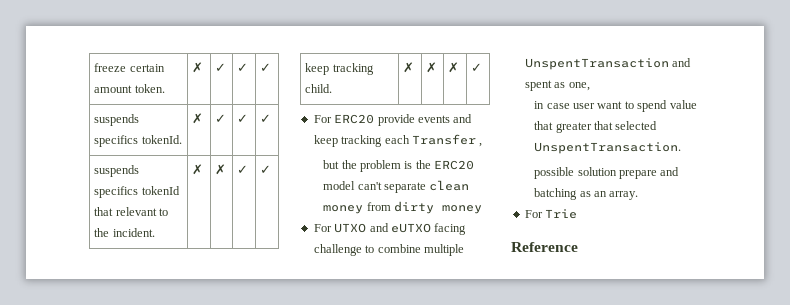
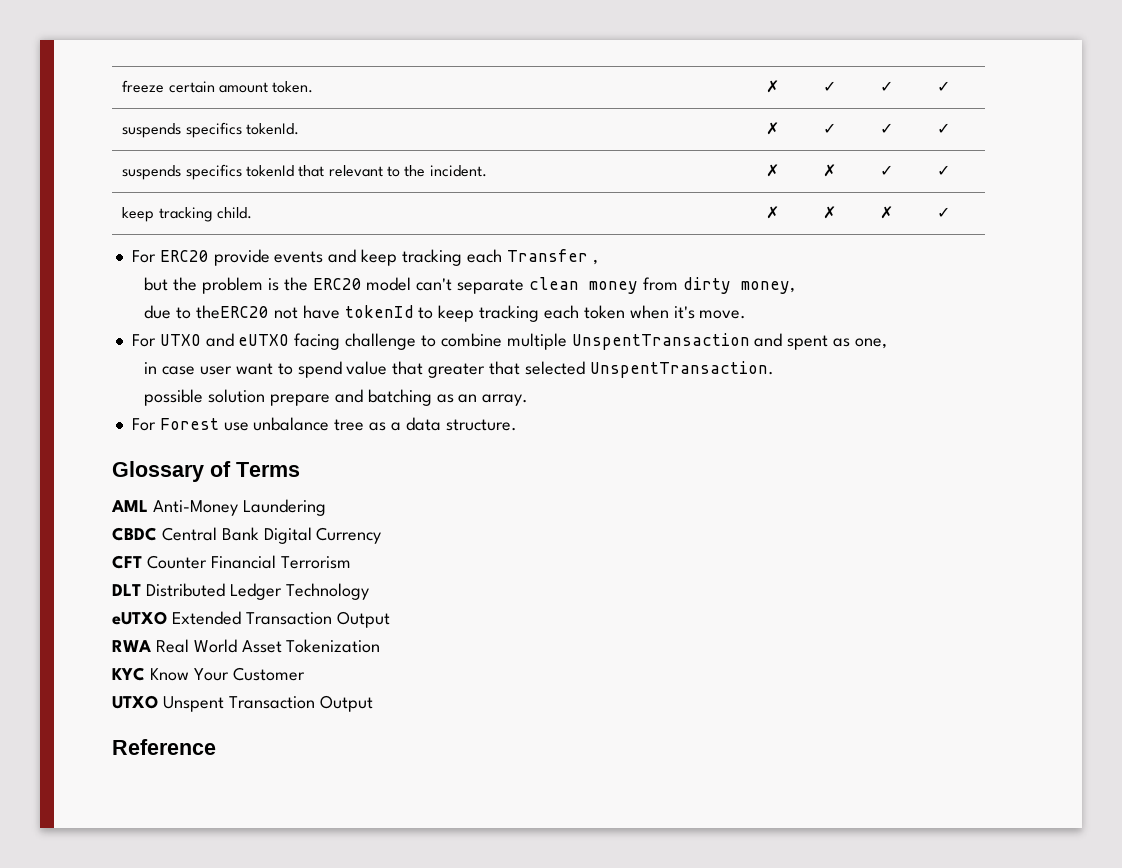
[442,205,483,214] money -> [740,281,795,294] [144,305,747,322] money, // due to theERC20 not have tokenId to keep tracking each token when it's move.
[545,209,578,219] Trie -> [159,417,517,431] [112,461,300,482] [111,499,326,516] [112,527,382,544] [112,555,351,569] [112,583,369,600] [112,611,390,628] [112,639,381,653] [112,667,305,681] [112,695,373,712] Forest use unbalance tree as a data structure. // Glossary of Terms // AML Anti-Money Laundering // CBDC Central Bank Digital Currency // CFT Counter Financial Terrorism // DLT Distributed Ledger Technology // eUTXO Extended Transaction Output // RWA Real World Asset Tokenization // KYC Know Your Customer // UTXO Unspent Transaction Output

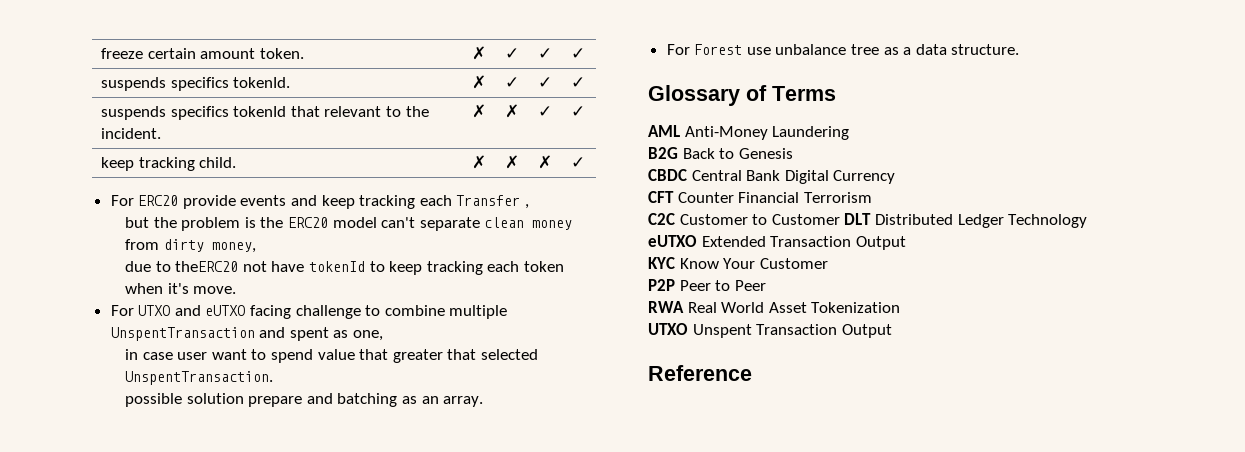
(326, 507) none -> [648,147,793,159] // B2G Back to Genesis
(351, 562) none -> [648,213,840,225] C2C Customer to Customer
(390, 619) none -> [648,257,828,269] [648,279,766,291] // KYC Know Your Customer // P2P Peer to Peer
[112,667,305,681] // KYC Know Your Customer -> (901, 307) none

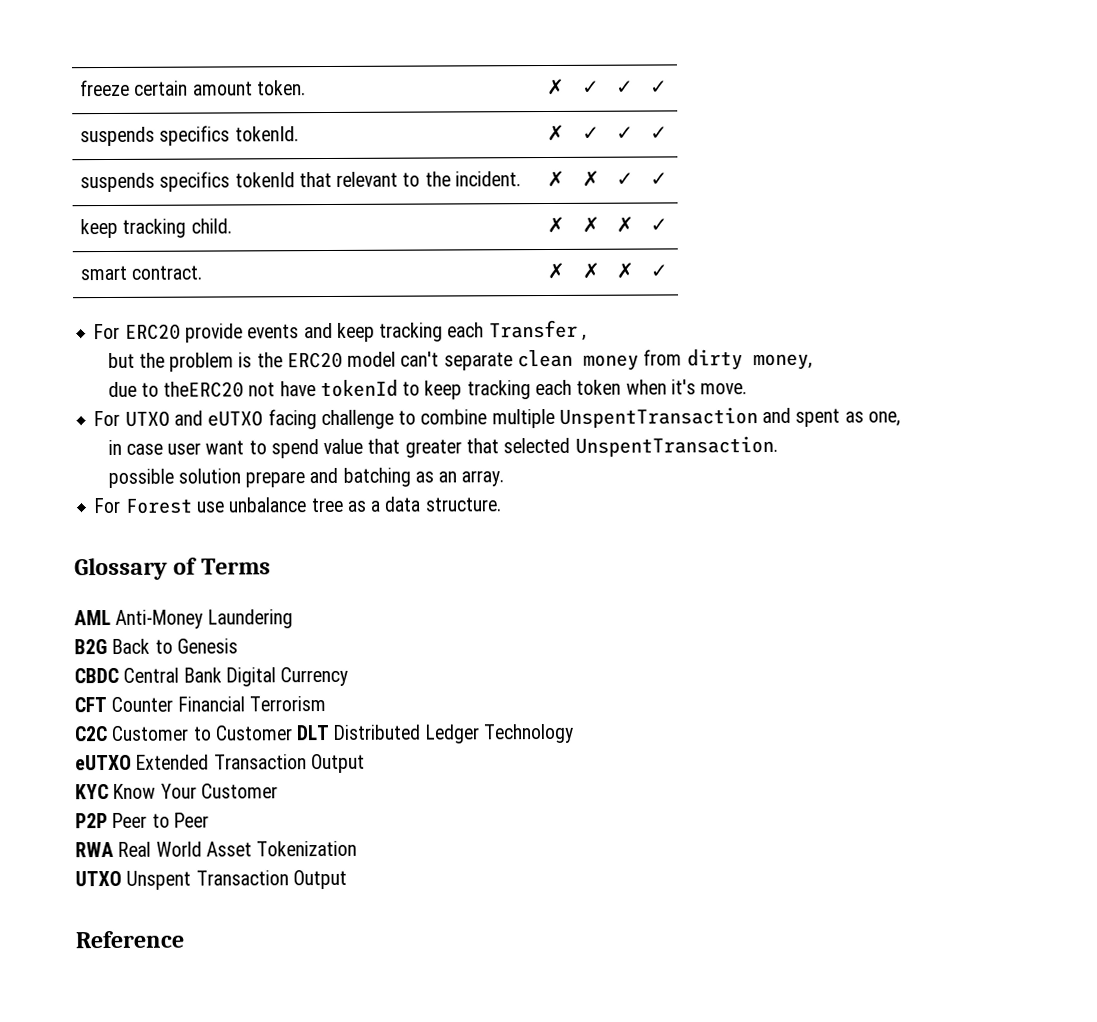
(586, 162) none -> [80,265,203,281] [547,262,566,280] [582,262,601,279] [616,262,635,279] [650,264,669,278] // smart contract. | ✗ | ✗ | ✗ | ✓

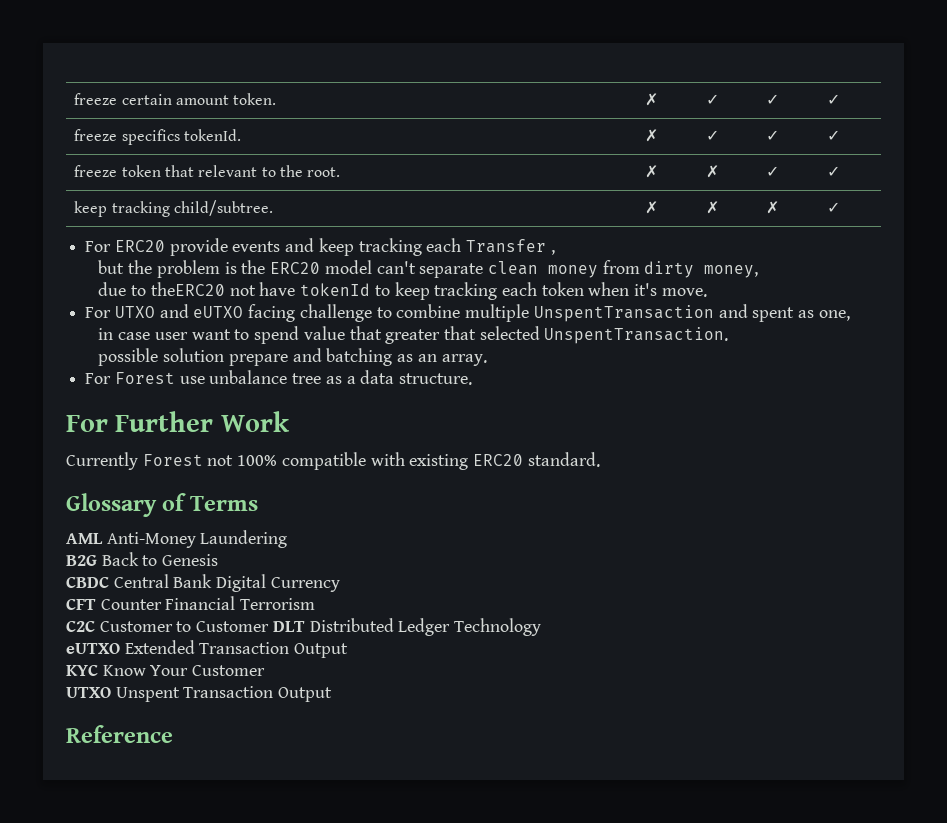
[80,126,156,147] suspends -> [74,129,118,141] freeze
[80,171,295,193] suspends specifics tokenId -> [74,165,161,177] freeze token
[454,171,521,187] incident. -> [307,167,341,177] root.
[190,218,232,234] [547,216,566,234] [582,216,601,233] [616,216,635,233] [650,218,669,232] [80,265,203,281] child. | ✗ | ✗ | ✗ | ✓ // smart contract. -> [174,200,274,216] child/subtree.
(502, 504) none -> [66,411,290,432] [66,452,600,470] // For Further Work // Currently Forest not 100% compatible with existing ERC20 standard.
[75,812,209,829] [75,840,358,858] // P2P Peer to Peer // RWA Real World Asset Tokenization -> (266, 670) none

